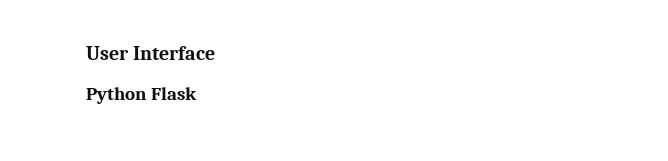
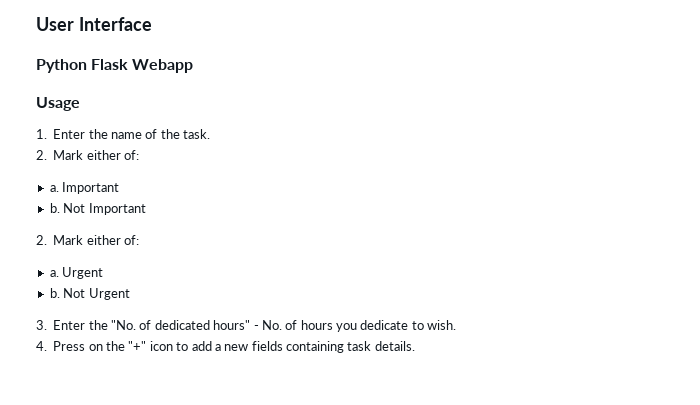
(197, 93) none -> [132,59,194,73] [36,97,80,111] [36,129,211,139] [36,150,139,160] [49,182,120,194] [49,203,146,215] [36,235,139,245] [49,267,104,279] [49,288,130,300] [36,320,457,332] [36,341,415,353] Webapp // Usage // 1. Enter the name of the task. // 2. Mark either of: // a. Important // b. Not Important // 2. Mark either of: // a. Urgent // b. Not Urgent // 3. Enter the "No. of dedicated hours" - No. of hours you dedicate to wish. // 4. Press on the "+" icon to add a new fields containing task details.

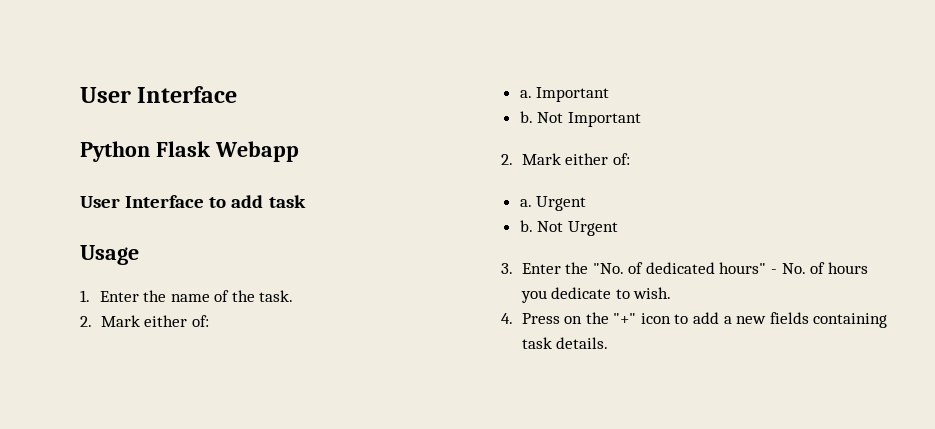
(194, 66) none -> [80,195,306,208] // User Interface to add task

